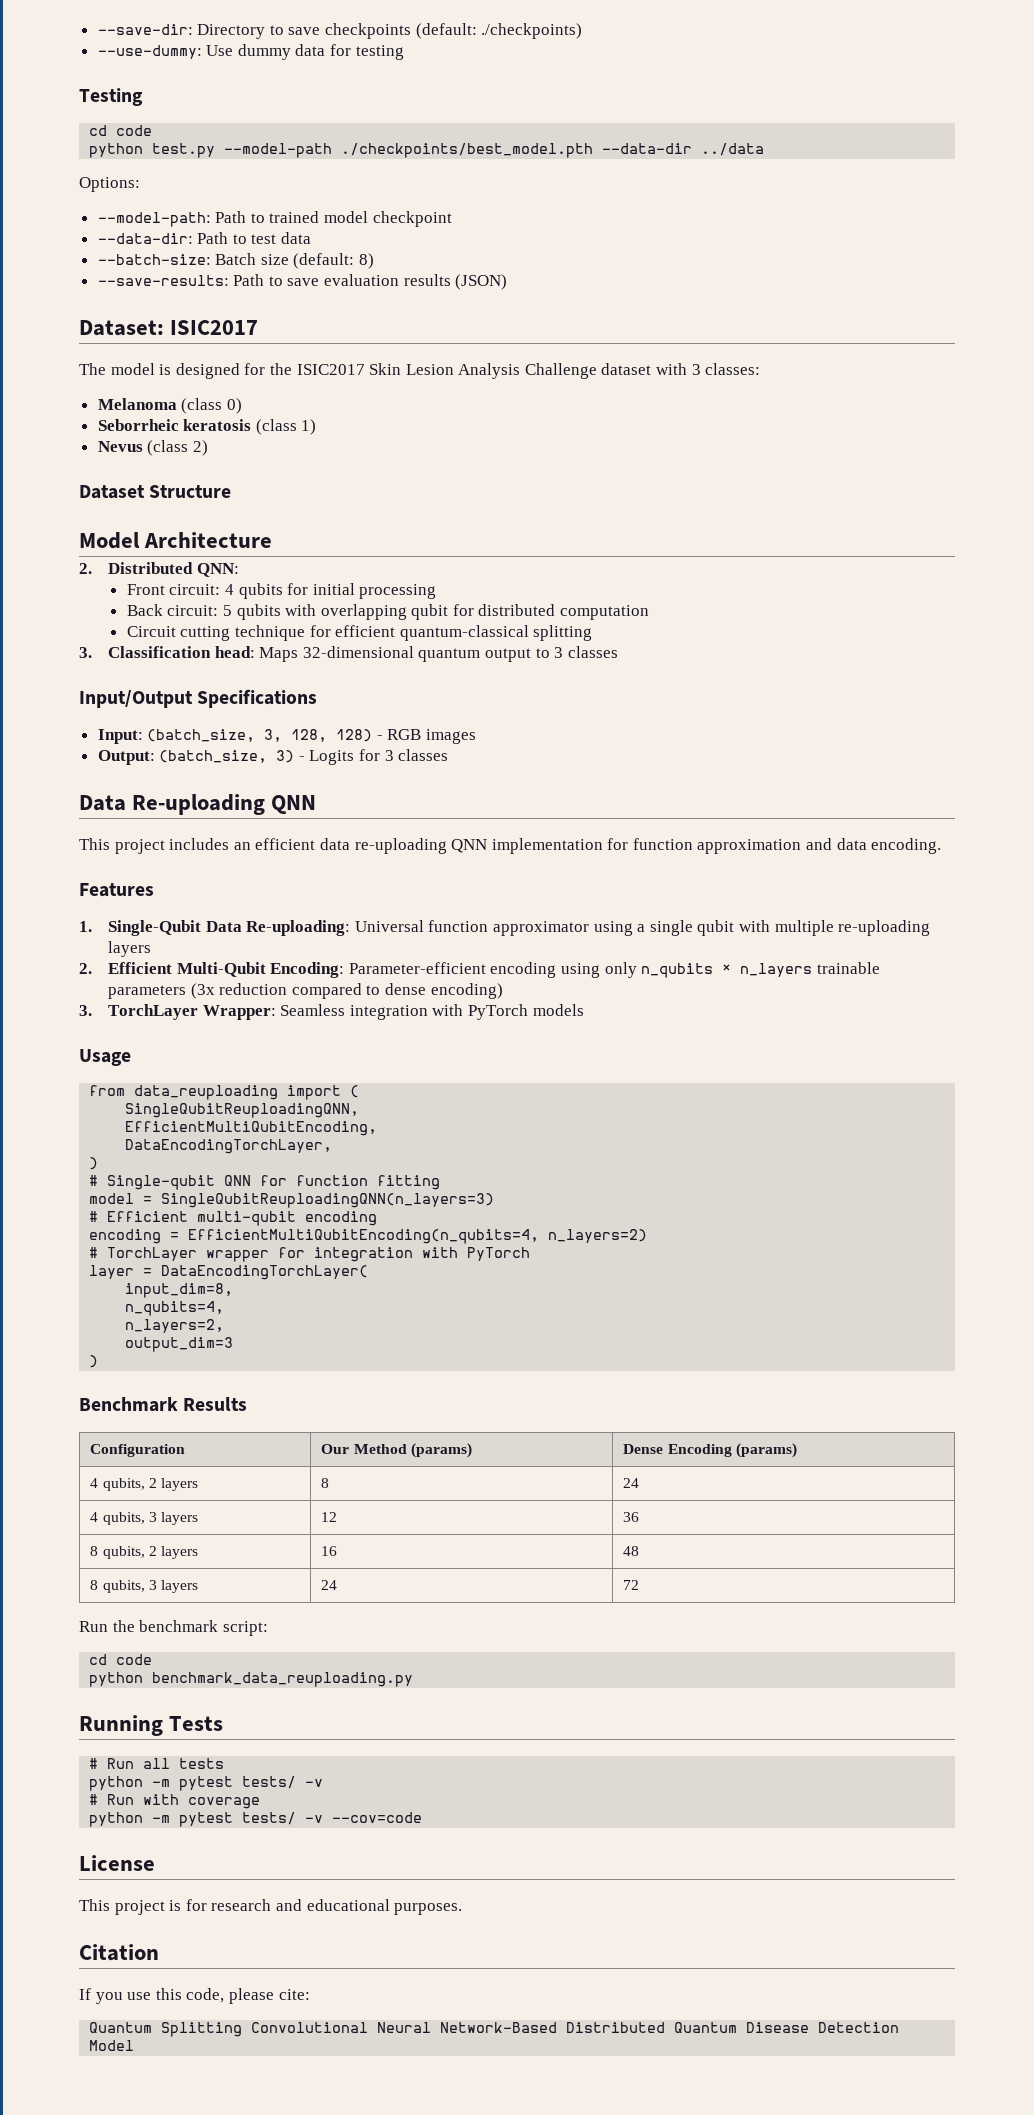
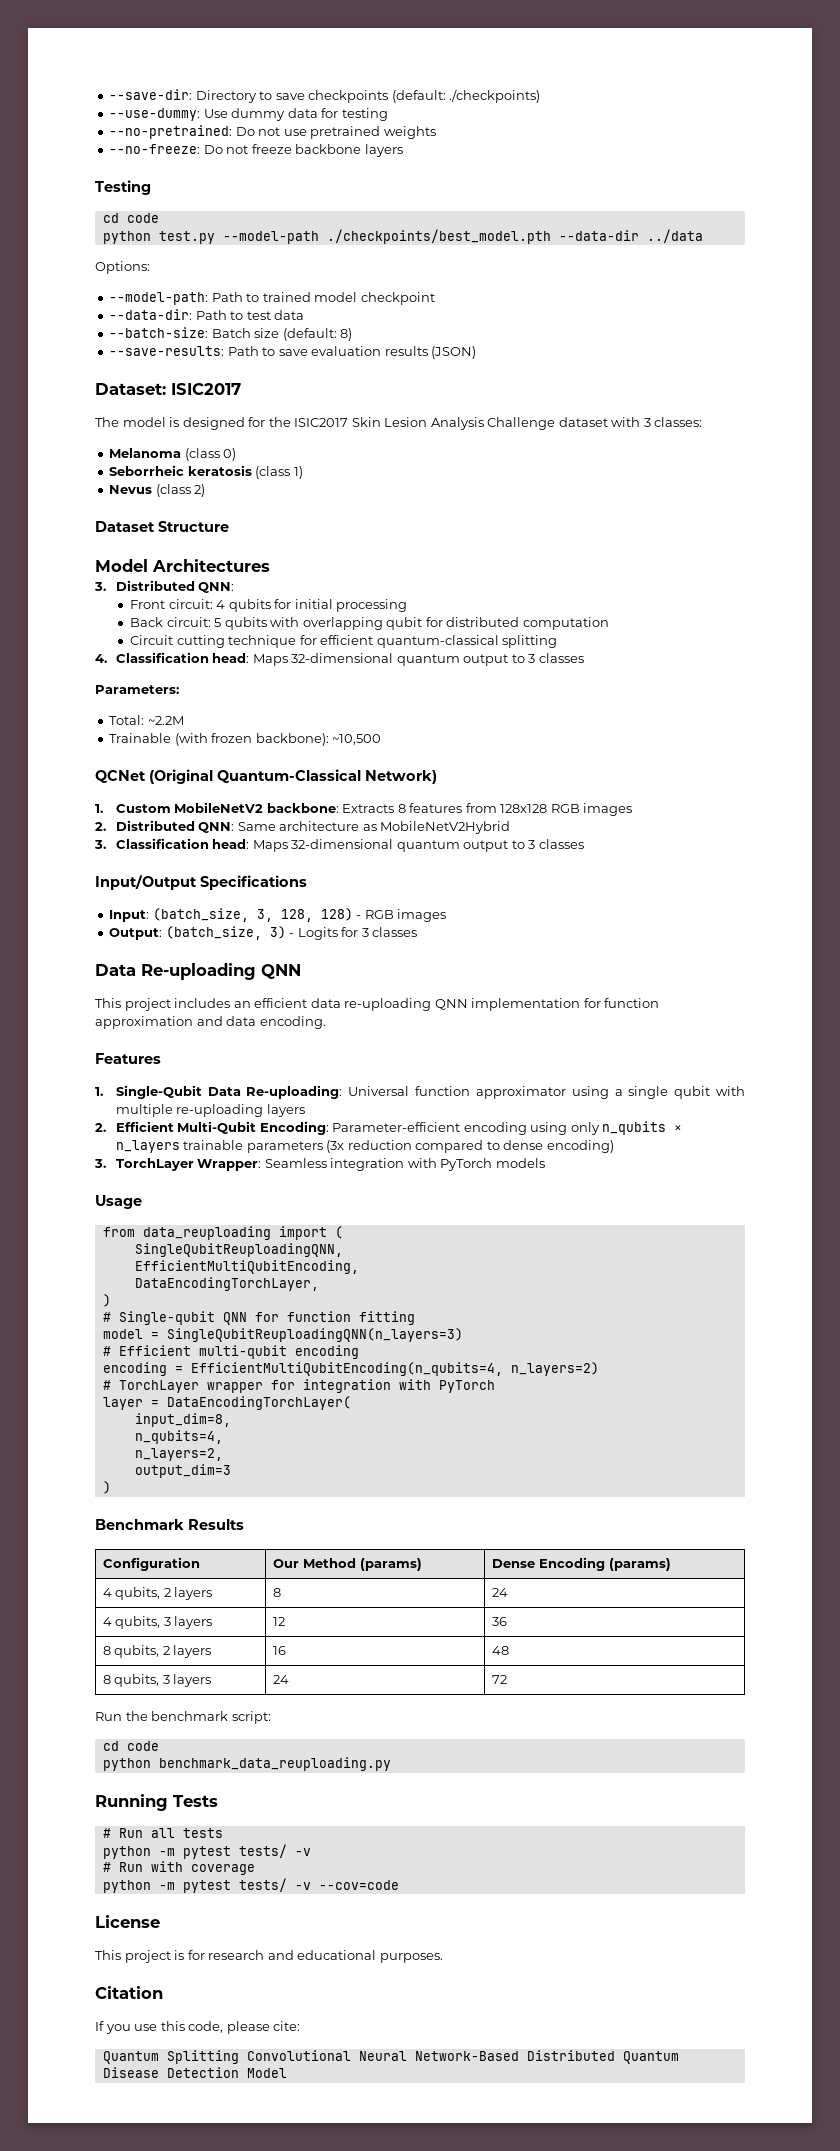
(404, 52) none -> [109,125,436,139] [109,144,403,157] // --no-pretrained: Do not use pretrained weights // --no-freeze: Do not freeze backbone layers
[144,532,273,548] [79,563,92,574] Architecture // 2. -> [152,559,270,572] [94,582,106,591] Architectures // 3.
(593, 633) none -> [95,652,584,666] [95,685,179,694] [109,715,184,725] [109,733,382,746] [95,769,437,784] [95,802,633,816] [95,820,511,834] // 4. Classification head: Maps 32-dimensional quantum output to 3 classes // Parameters: // Total: ~2.2M // Trainable (with frozen backbone): ~10,500 // QCNet (Original Quantum-Classical Network) // 1. Custom MobileNetV2 backbone: Extracts 8 features from 128x128 RGB images // 2. Distributed QNN: Same architecture as MobileNetV2Hybrid

